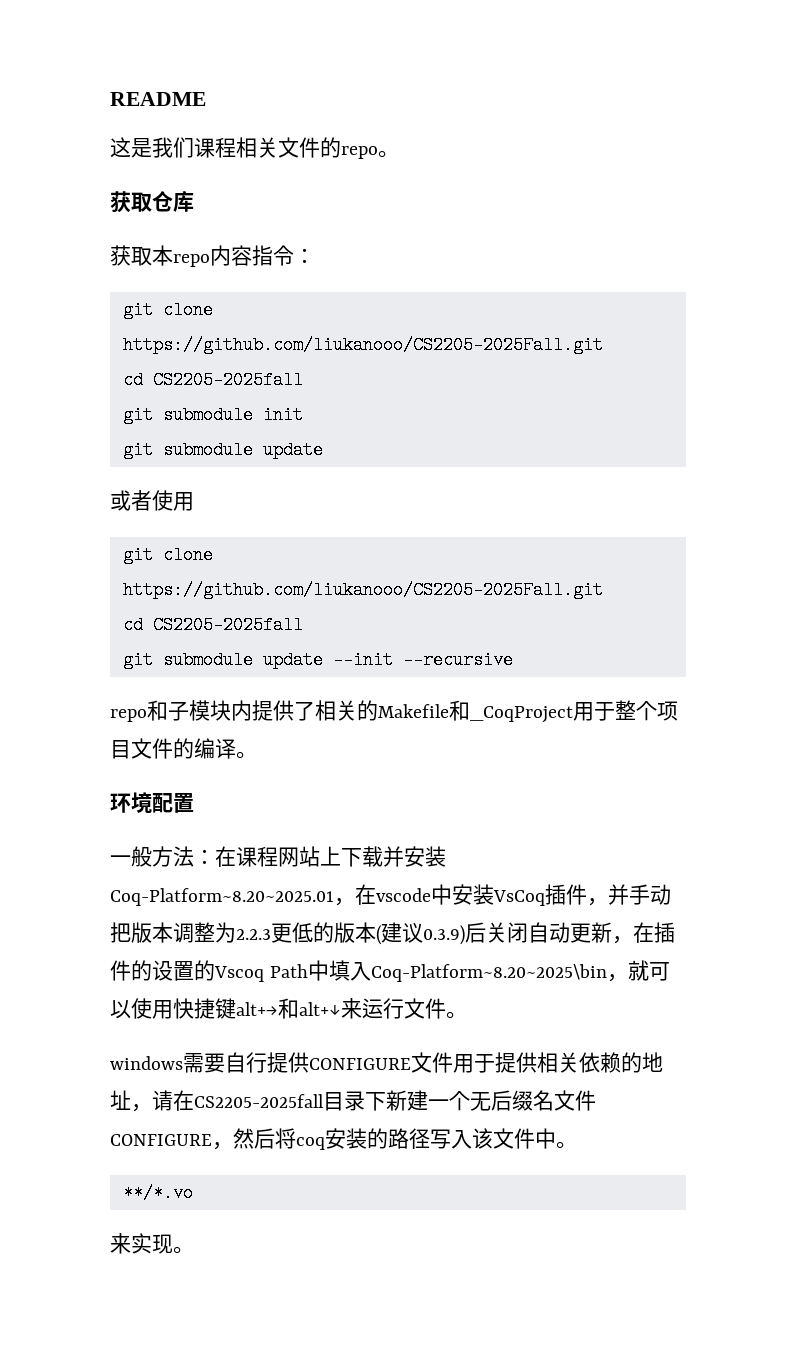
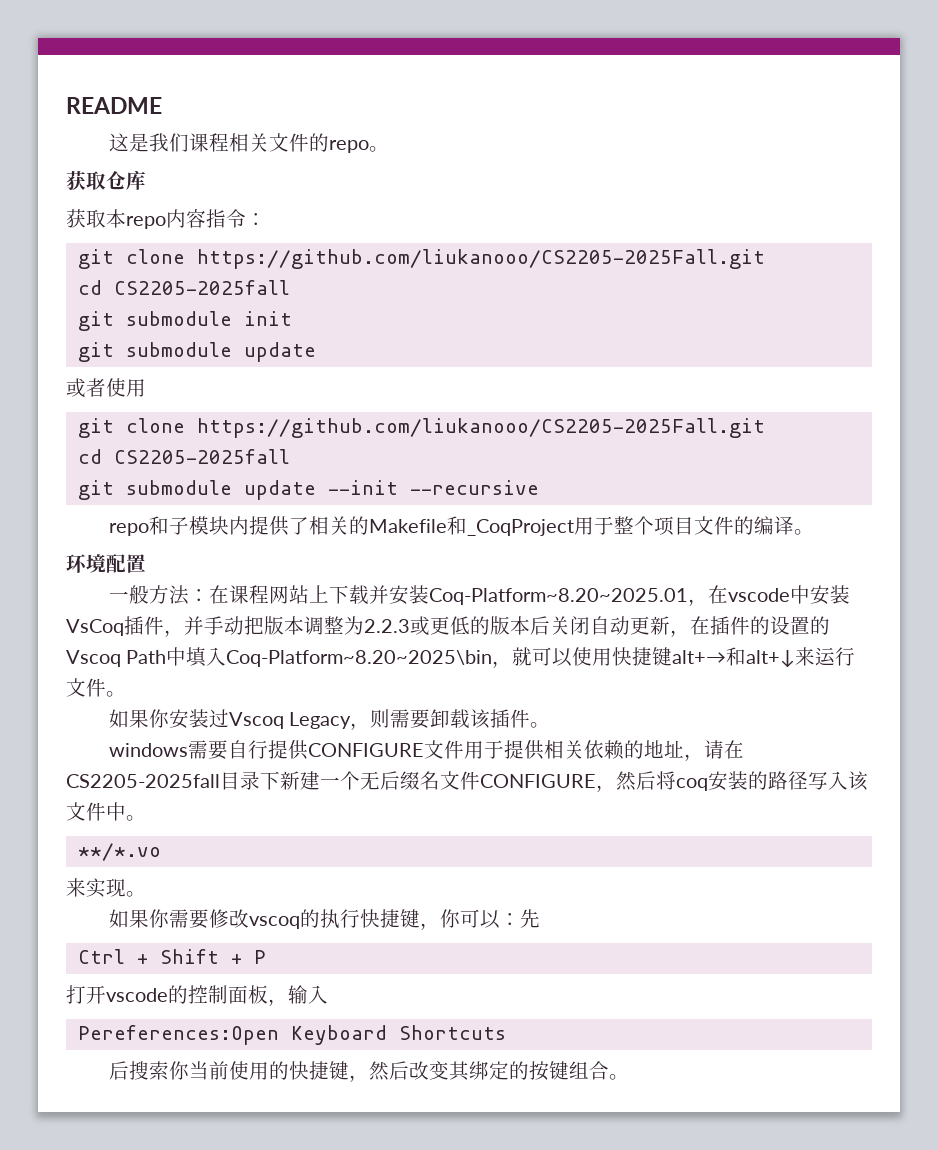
(271, 934) none -> [410,616,430,636] 或
[376,922,465,945] (建议0.3.9) -> (530, 625) none
(467, 1015) none -> [108,709,550,730] // 如果你安装过Vscoq Legacy，则需要卸载该插件。
(194, 1250) none -> [108,909,540,930] [77,949,266,964] [66,985,328,1006] [77,1025,506,1045] [108,1061,629,1082] // 如果你需要修改vscoq的执行快捷键，你可以：先 // Ctrl + Shift + P // 打开vscode的控制面板，输入 // Pereferences:Open Keyboard Shortcuts // 后搜索你当前使用的快捷键，然后改变其绑定的按键组合。

